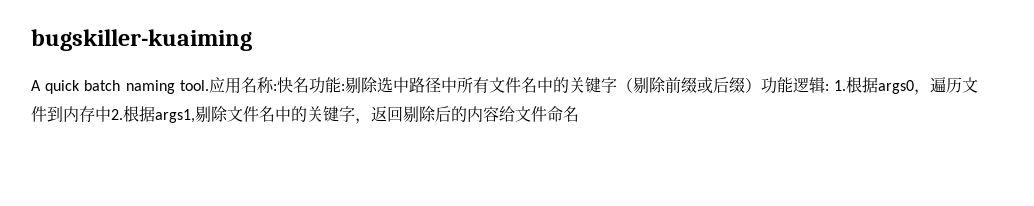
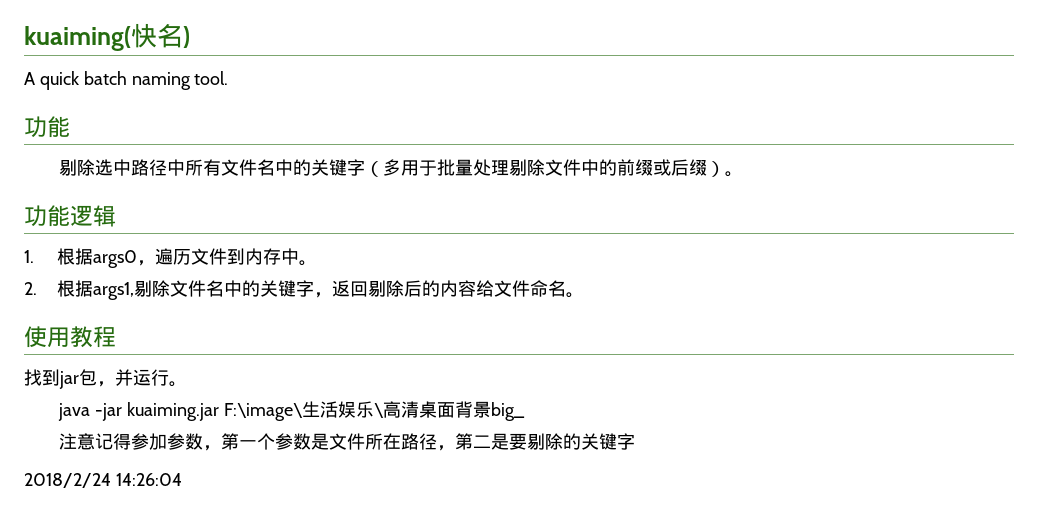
[31,29,252,51] bugskiller-kuaiming -> [24,23,190,51] kuaiming(快名)
[208,77,345,94] 应用名称:快名功能: -> [24,116,70,138] // 功能 //
[632,77,666,93] 剔除 -> [383,159,618,176] 多用于批量处理剔除文件中的
(761, 85) none -> [725,171,744,177] 。 //
[824,84,829,91] : -> (116, 216) //
(111, 114) none -> [298,260,317,266] 。 //
(579, 114) none -> [565,292,584,298] [24,326,116,348] [24,369,187,389] [58,401,525,421] [59,433,636,451] [24,473,182,488] 。 // 使用教程 // 找到jar包，并运行。 // java -jar kuaiming.jar F:\image\生活娱乐\高清桌面背景big_ // 注意记得参加参数，第一个参数是文件所在路径，第二是要剔除的关键字 // 2018/2/24 14:26:04

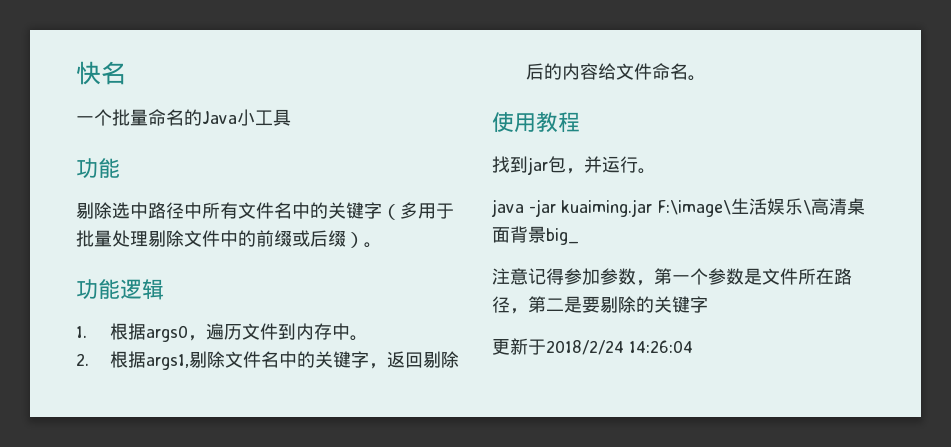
[24,26,131,51] kuaiming( -> (76, 73) none
[183,26,190,48] [24,71,229,90] ) // A quick batch naming tool. -> [76,109,291,126] // 一个批量命名的Java小工具
(636, 441) none -> [492,338,546,355] 更新于

